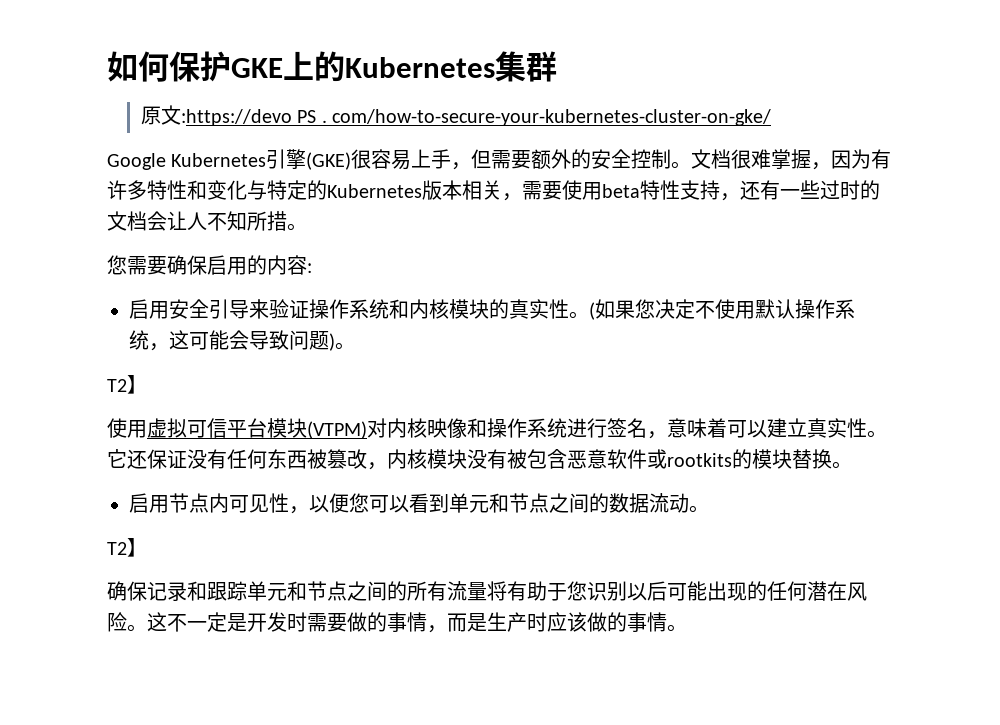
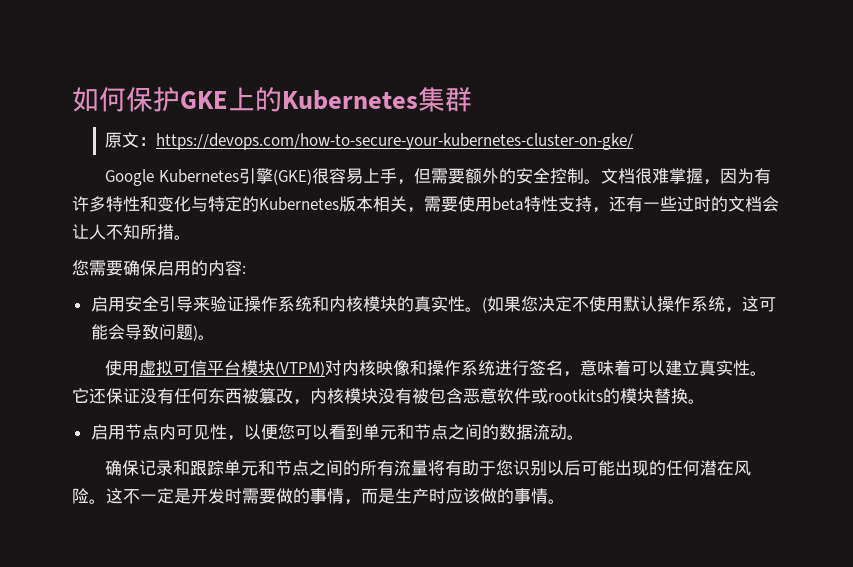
[180,109,772,126] :https://devo PS . com/how-to-secure-your-kubernetes-cluster-on-gke/ -> [139,133,634,150] ：https://devops.com/how-to-secure-your-kubernetes-cluster-on-gke/
[107,375,147,394] // T2】 -> (215, 337) none
[107,538,147,557] // T2】 -> (584, 437) none

